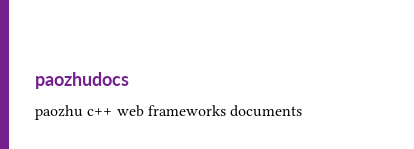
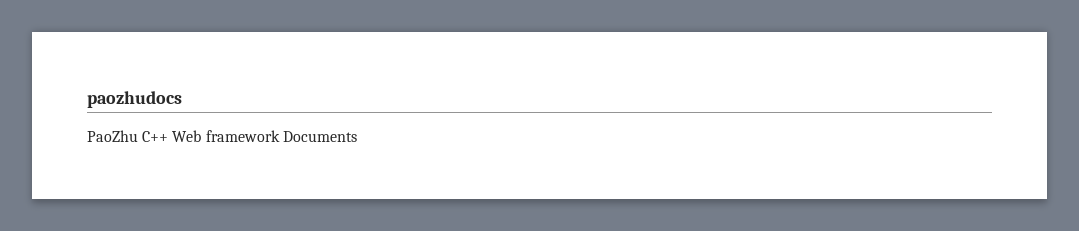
[35,105,303,120] paozhu c++ web frameworks documents -> [87,130,357,142] PaoZhu C++ Web framework Documents

